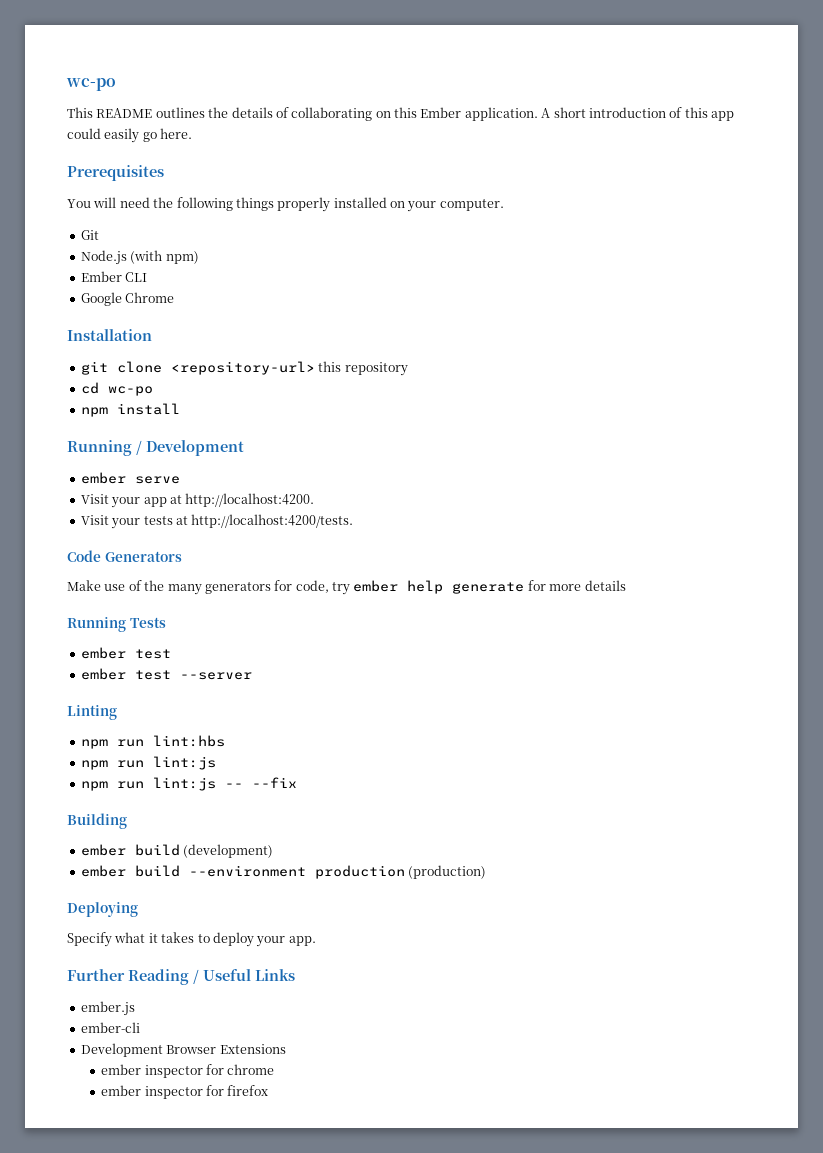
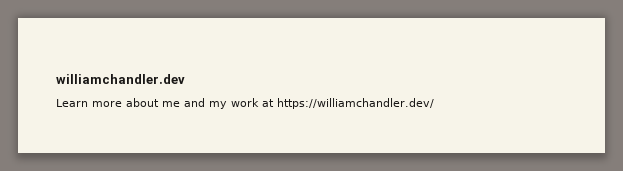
[66,78,116,91] [67,107,734,121] [67,128,193,143] [67,165,164,181] [67,197,504,212] [80,230,99,240] [80,250,199,265] [80,271,148,282] [80,292,175,306] [67,329,152,341] [80,361,408,376] [80,382,153,396] [80,403,180,417] [67,440,244,456] [80,472,180,484] [80,493,315,508] [80,514,354,529] [67,550,182,562] [67,580,626,595] [67,617,166,632] [80,647,171,659] [80,668,252,680] [67,705,117,720] [80,735,225,749] [80,756,216,770] [80,777,297,791] [67,813,127,829] [80,844,274,858] [80,865,487,879] [67,902,138,917] [67,932,316,947] [67,969,295,985] [80,1001,135,1016] [80,1022,140,1033] [80,1043,286,1057] [101,1064,275,1078] [101,1085,269,1099] wc-po // This README outlines the details of collaborating on this Ember application. A short introduction of this app could easily go here. // Prerequisites // You will need the following things properly installed on your computer. // Git // Node.js (with npm) // Ember CLI // Google Chrome // Installation // git clone <repository-url> this repository // cd wc-po // npm install // Running / Development // ember serve // Visit your app at http://localhost:4200. // Visit your tests at http://localhost:4200/tests. // Code Generators // Make use of the many generators for code, try ember help generate for more details // Running Tests // ember test // ember test --server // Linting // npm run lint:hbs // npm run lint:js // npm run lint:js -- --fix // Building // ember build (development) // ember build --environment production (production) // Deploying // Specify what it takes to deploy your app. // Further Reading / Useful Links // ember.js // ember-cli // Development Browser Extensions // ember inspector for chrome // ember inspector for firefox -> [56,74,185,84] [56,98,434,109] williamchandler.dev // Learn more about me and my work at https://williamchandler.dev/

